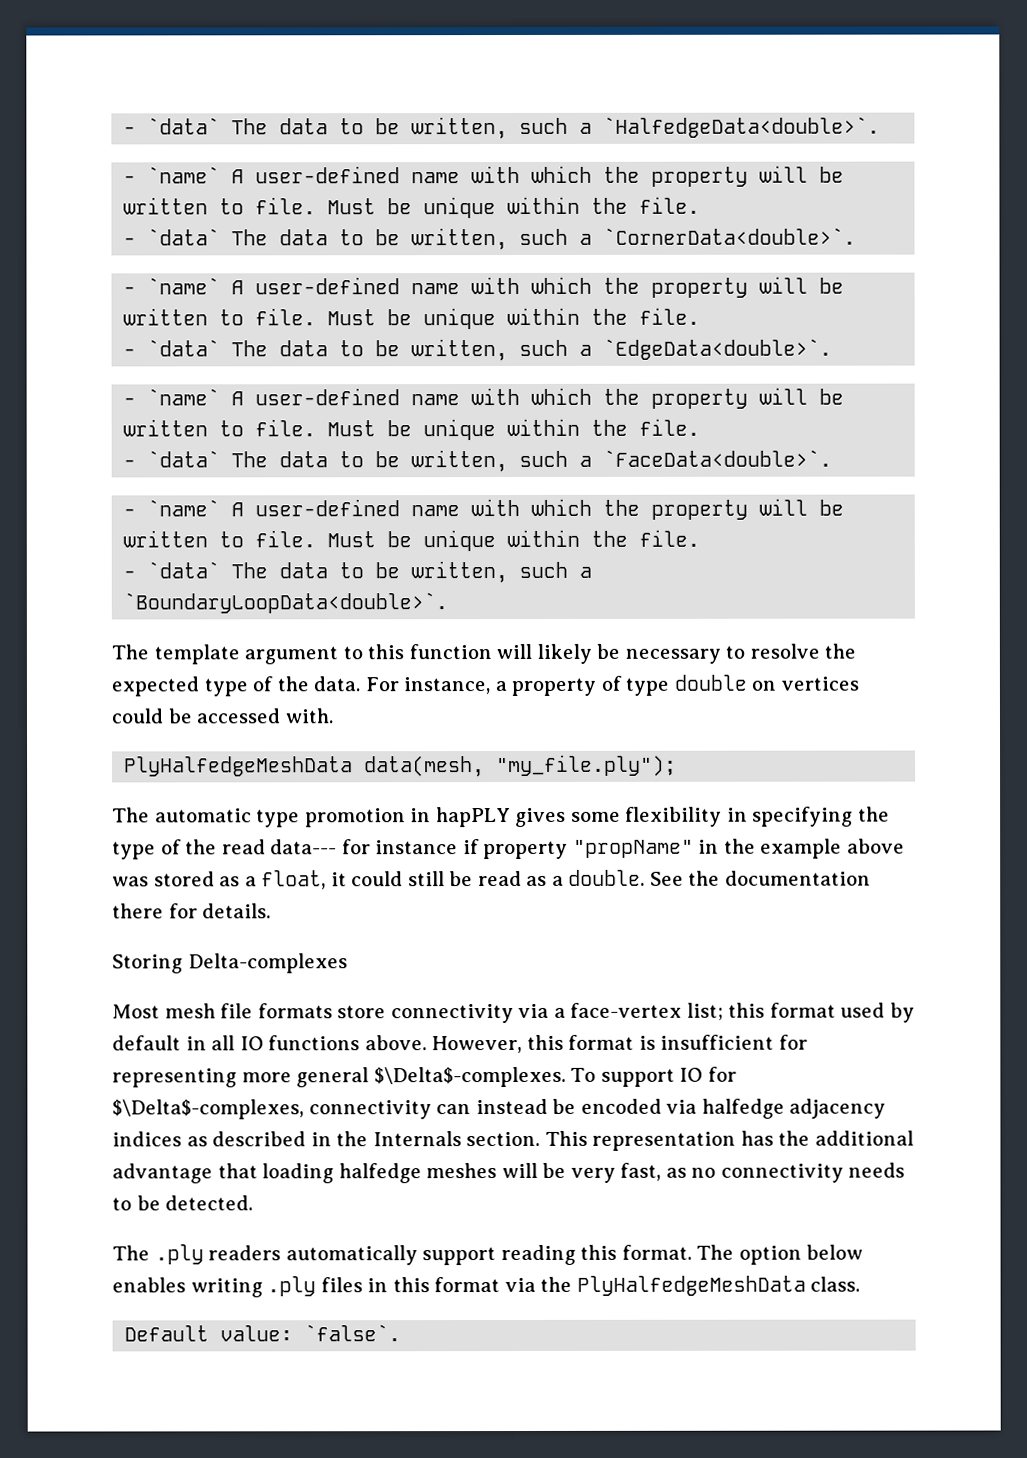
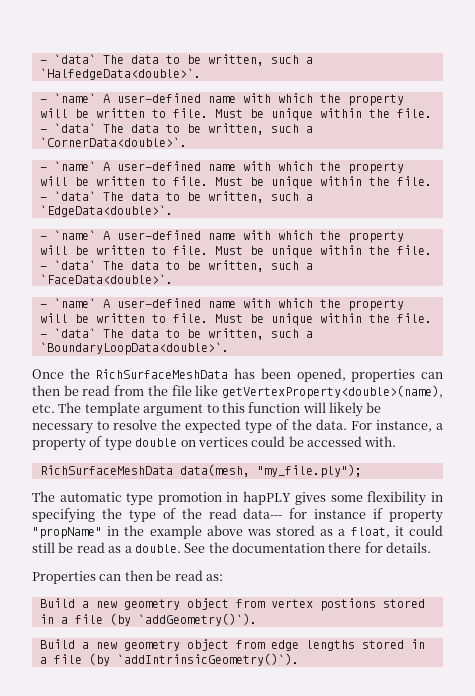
(449, 603) none -> [32,368,444,382] [32,385,443,399] [32,404,55,413] Once the RichSurfaceMeshData has been opened, properties can then be read from the file like getVertexProperty<double>(name), etc.
[124,756,354,777] PlyHalfedgeMeshData -> [39,465,173,475] RichSurfaceMeshData
[112,953,348,974] [112,1002,915,1024] [112,1034,808,1054] [112,1066,737,1088] [112,1098,887,1120] [112,1130,914,1151] [112,1162,906,1184] [112,1195,254,1211] [112,1244,864,1266] [112,1275,861,1298] [124,1324,402,1342] Storing Delta-complexes // Most mesh file formats store connectivity via a face-vertex list; this format used by default in all IO functions above. However, this format is insufficient for representing more general $\Delta$-complexes. To support IO for $\Delta$-complexes, connectivity can instead be encoded via halfedge adjacency indices as described in the Internals section. This representation has the additional advantage that loading halfedge meshes will be very fast, as no connectivity needs to be detected. // The .ply readers automatically support reading this format. The option below enables writing .ply files in this format via the PlyHalfedgeMeshData class. // Default value: `false`. -> [32,570,223,584] [39,598,425,611] [39,613,257,626] [39,639,425,651] [39,653,299,666] Properties can then be read as: // Build a new geometry object from vertex postions stored in a file (by `addGeometry()`). // Build a new geometry object from edge lengths stored in a file (by `addIntrinsicGeometry()`).

